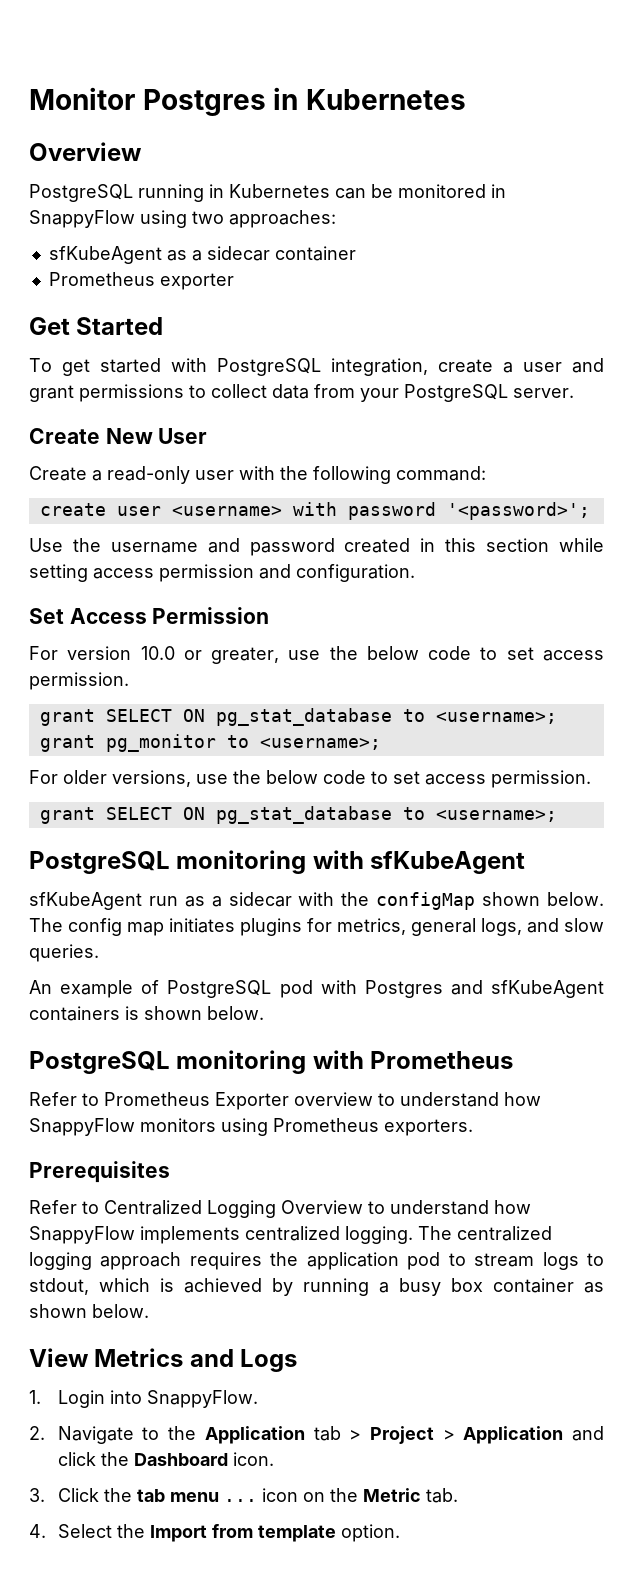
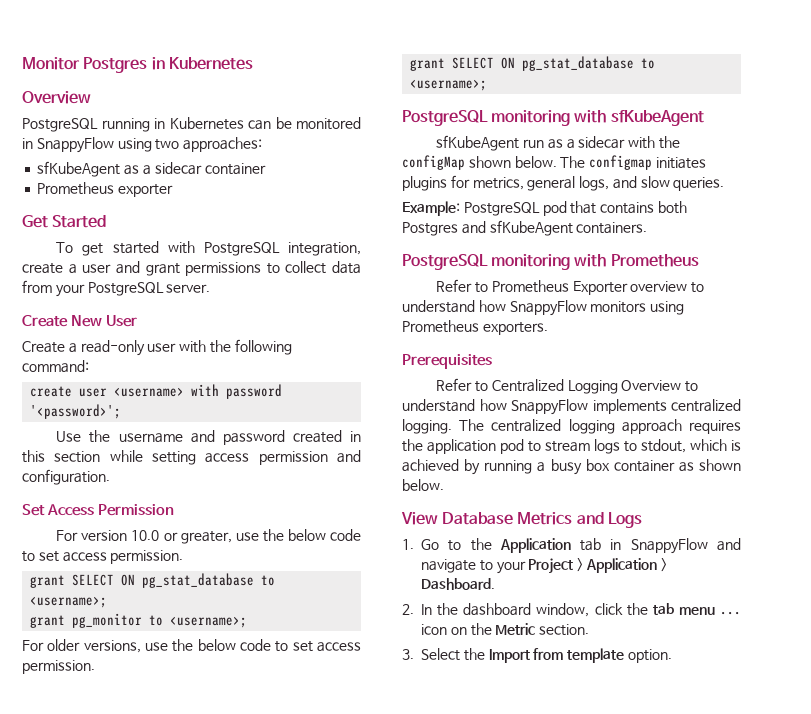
[68,918,164,936] config map -> [589,155,653,170] configmap
[29,980,604,998] [29,1006,264,1021] An example of PostgreSQL pod with Postgres and sfKubeAgent containers is shown below. -> [402,201,687,216] [402,220,648,236] Example: PostgreSQL pod that contains both Postgres and sfKubeAgent containers.
(89, 1357) none -> [442,512,514,525] Database
[57,1390,258,1408] [29,1426,604,1444] [57,1452,274,1466] [29,1488,99,1502] Login into SnappyFlow. // 2. Navigate to the Application tab > Project > Application and click the Dashboard icon. // 3. Click -> [421,538,741,554] [421,558,667,574] [421,578,495,590] [402,603,623,617] Go to the Application tab in SnappyFlow and navigate to your Project > Application > Dashboard. // 2. In the dashboard window, click
[425,1488,458,1503] [29,1524,46,1538] tab. // 4. -> [539,624,590,636] [402,649,414,660] section. // 3.

